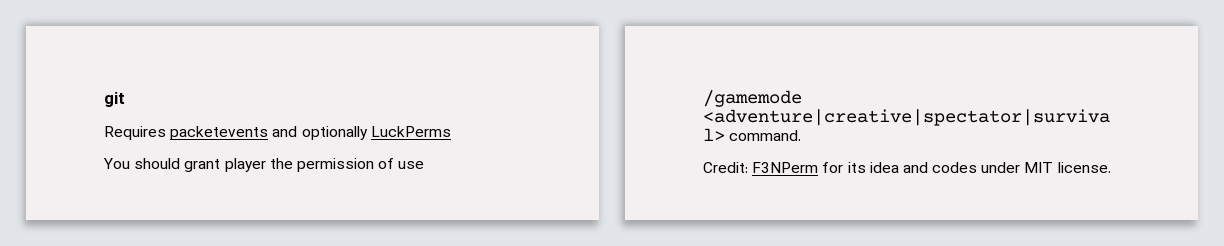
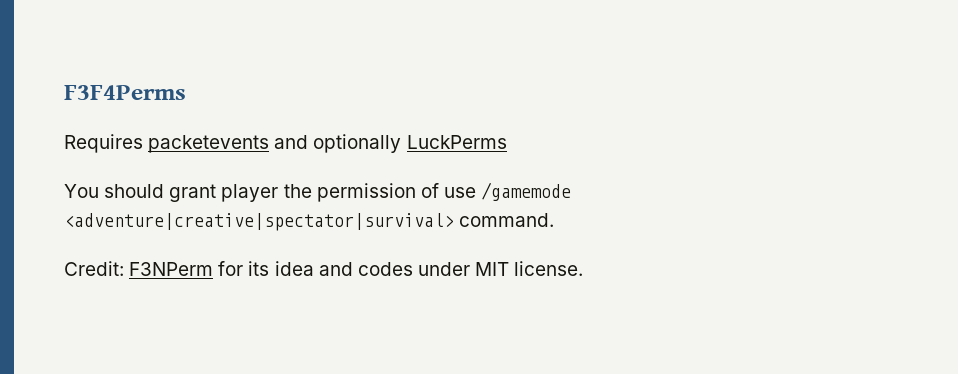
[104,92,125,107] git -> [64,85,186,100] F3F4Perms

